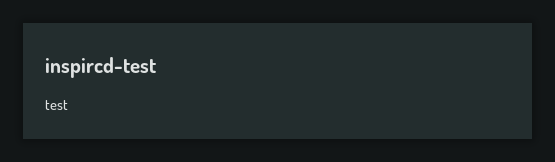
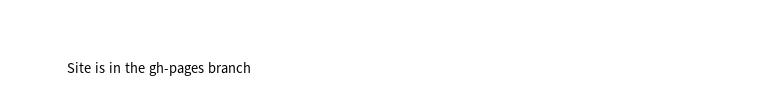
[45,57,156,78] [45,100,68,110] inspircd-test // test -> [67,62,251,76] Site is in the gh-pages branch

